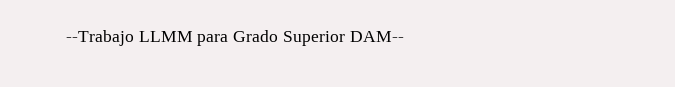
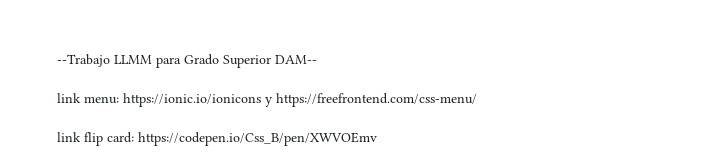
(404, 36) none -> [57,93,477,107] [57,132,377,146] // link menu: https://ionic.io/ionicons y https://freefrontend.com/css-menu/ // link flip card: https://codepen.io/Css_B/pen/XWVOEmv

